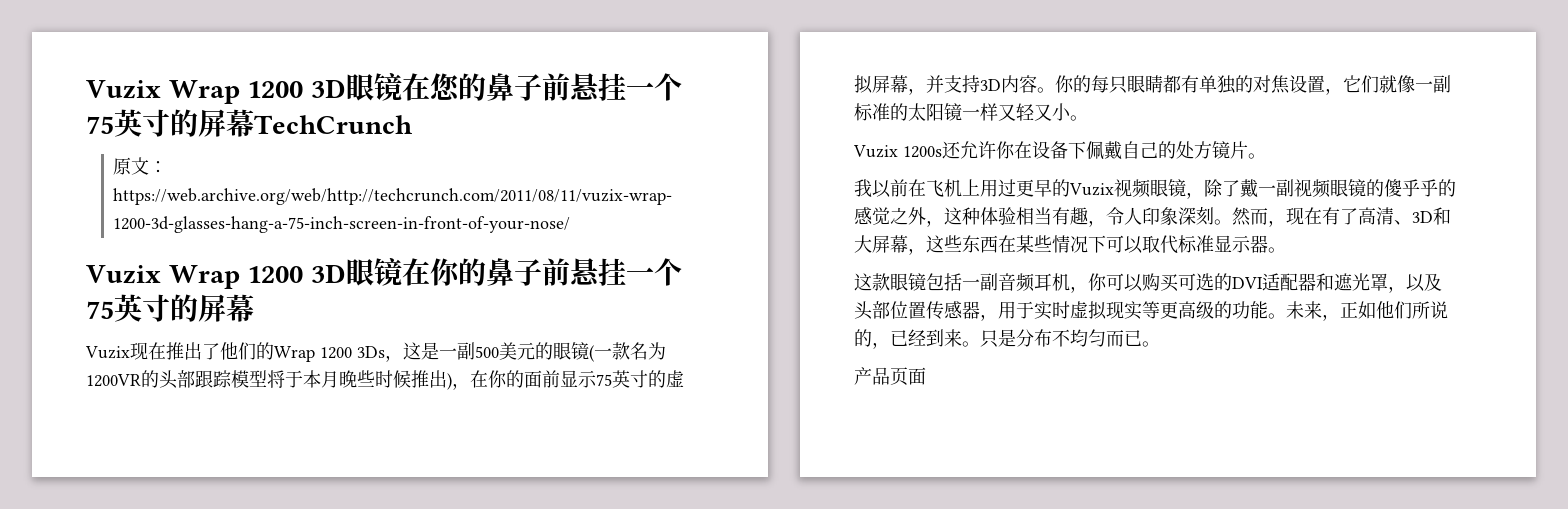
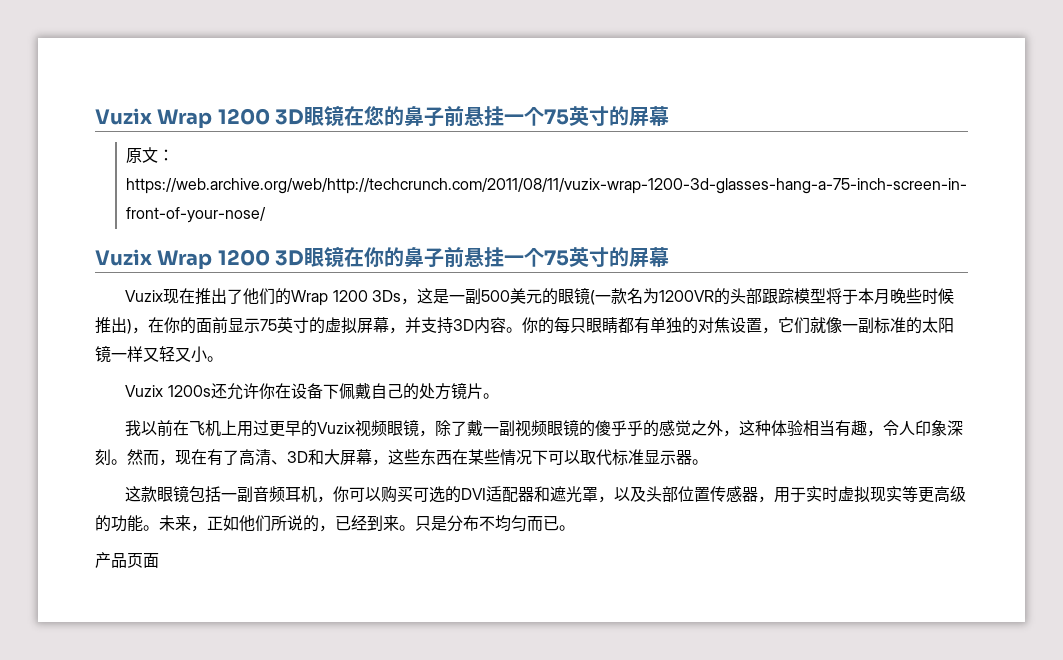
[254,115,413,134] TechCrunch -> (670, 116) none

